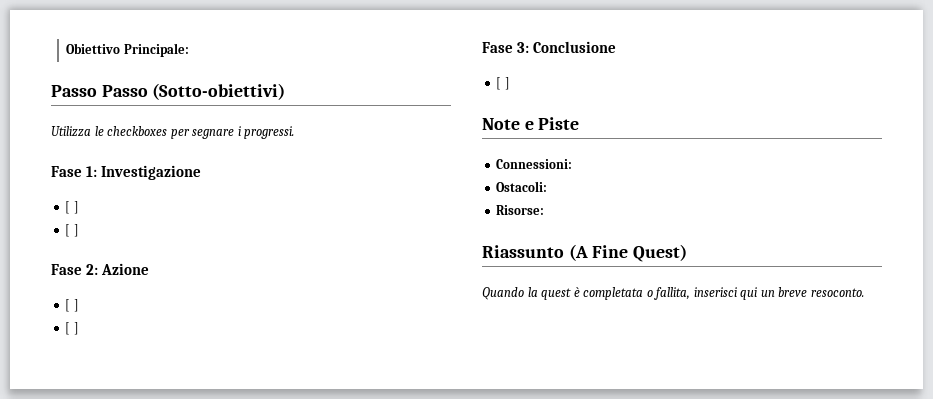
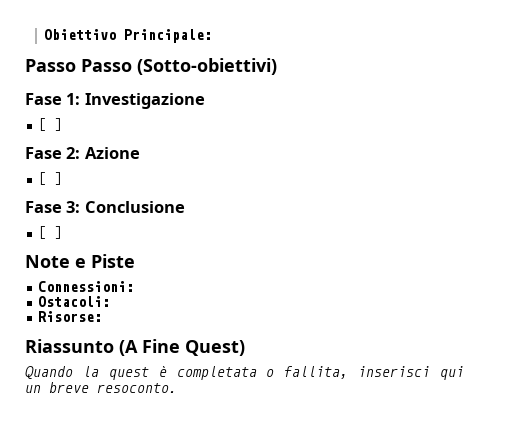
[51,126,295,139] // Utilizza le checkboxes per segnare i progressi. -> (277, 66) none
[65,224,79,237] // [ ] -> (63, 124) none
[65,322,79,335] // [ ] -> (63, 178) none

